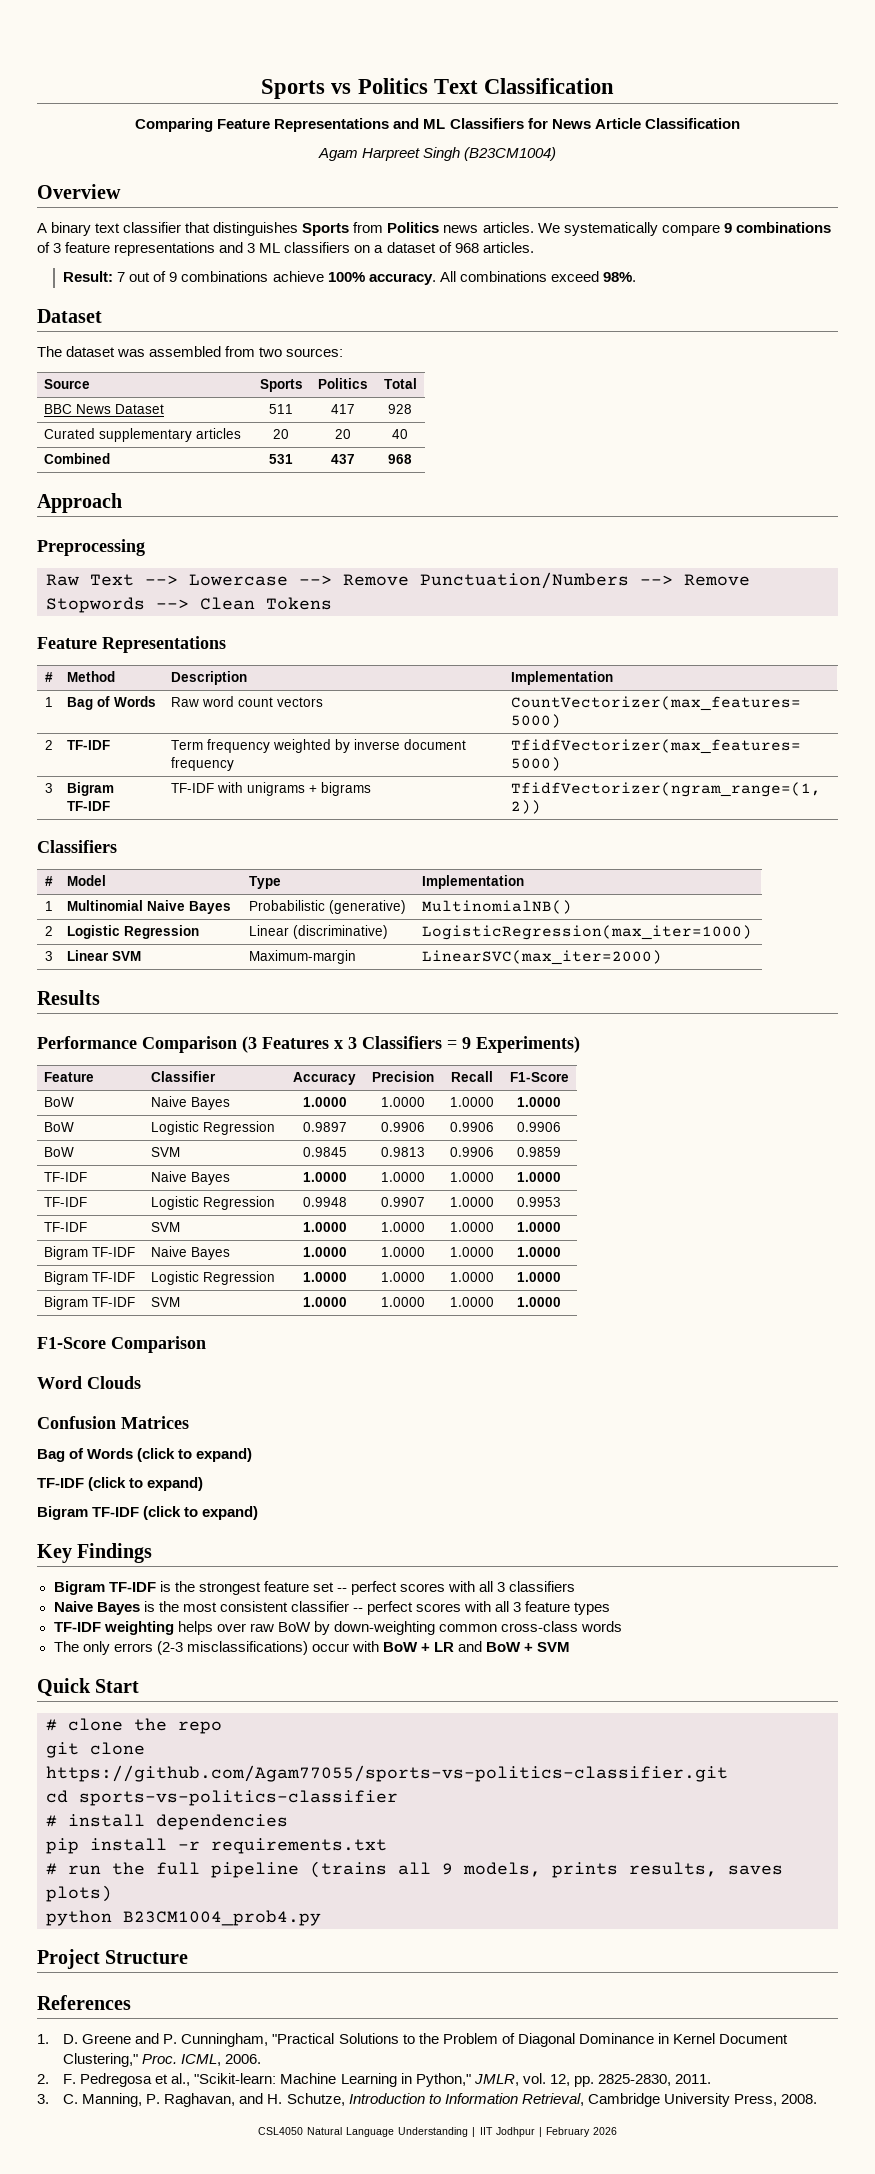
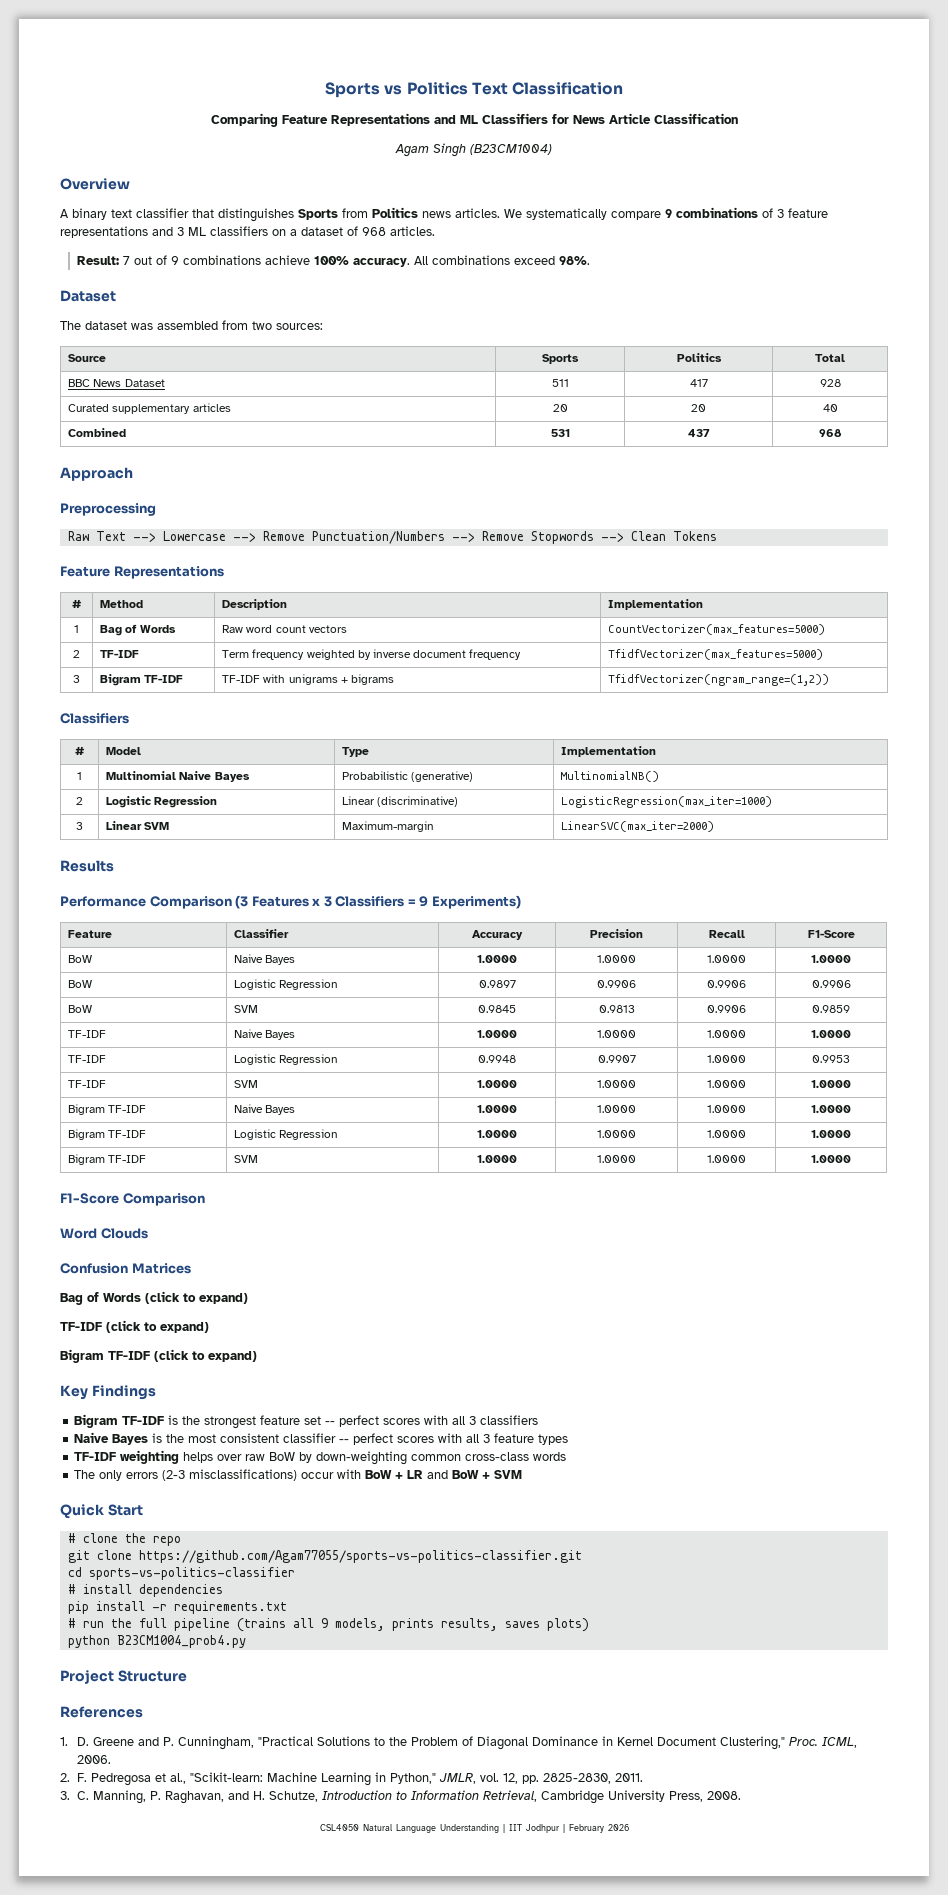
[361,148,420,161] Harpreet -> (429, 150) none

